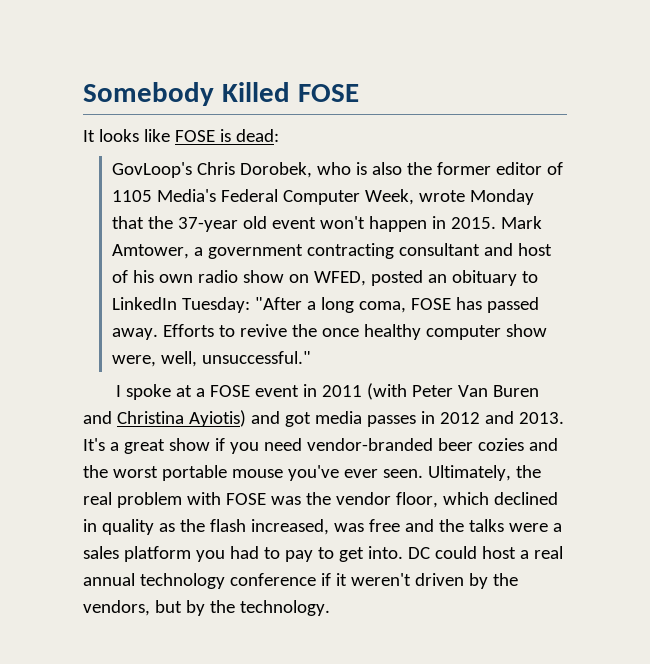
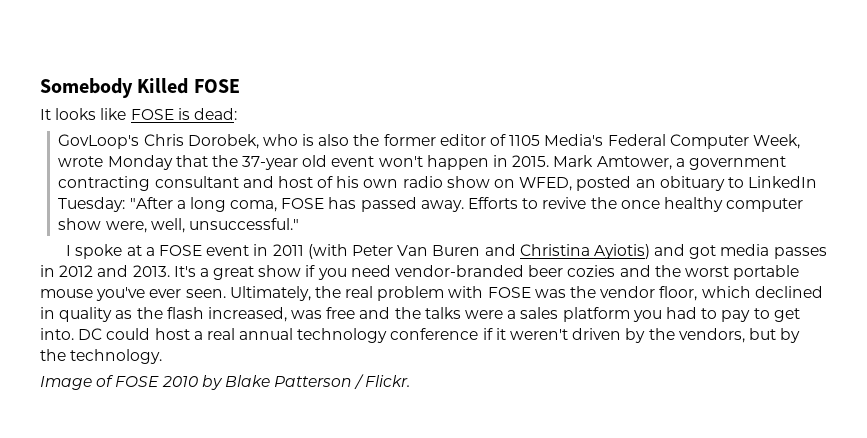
(330, 608) none -> [40,374,411,390] // Image of FOSE 2010 by Blake Patterson / Flickr.

